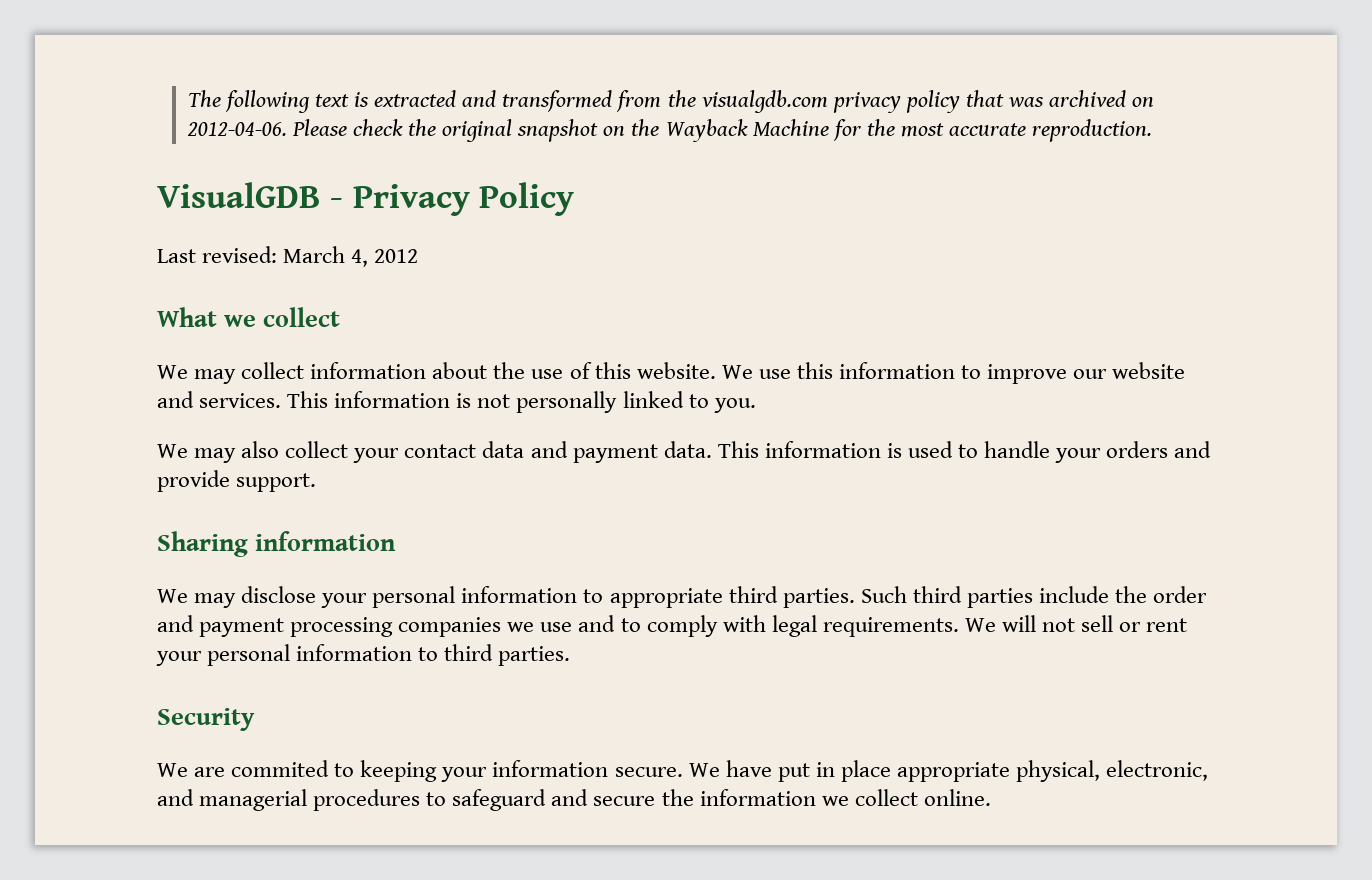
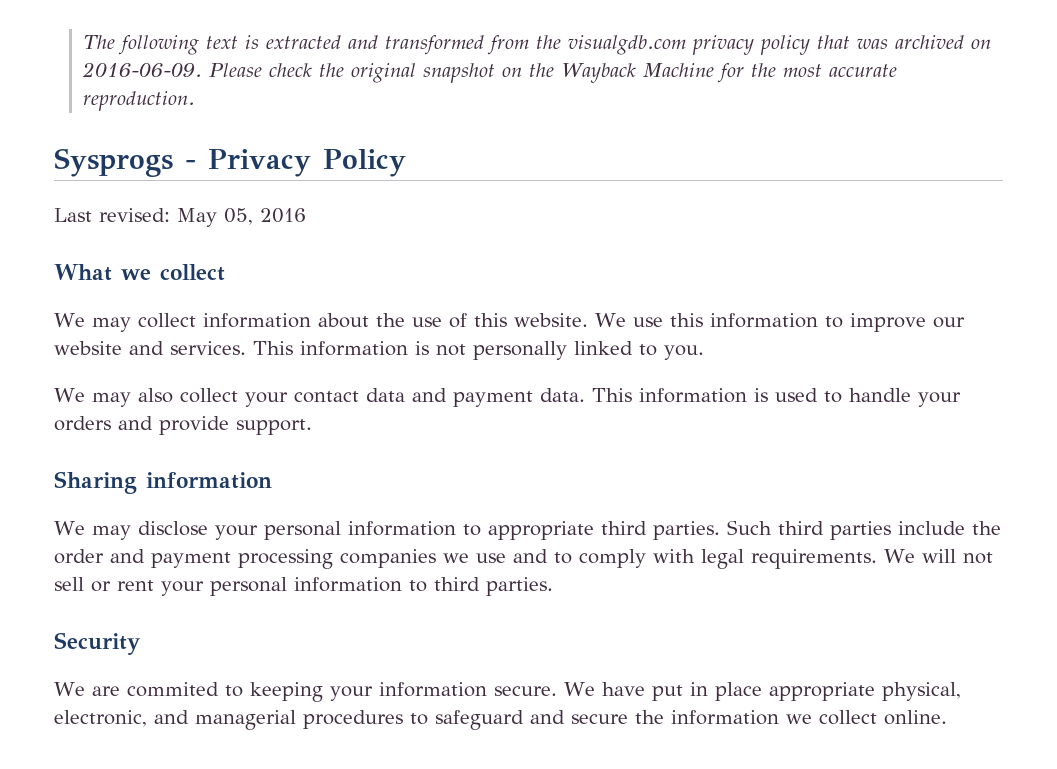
[186,122,287,136] 2012-04-06. -> [82,62,203,77] 2016-06-09.
[157,182,321,208] VisualGDB -> [54,148,173,177] Sysprogs
[283,246,419,267] March 4, 2012 -> [177,208,306,227] May 05, 2016

